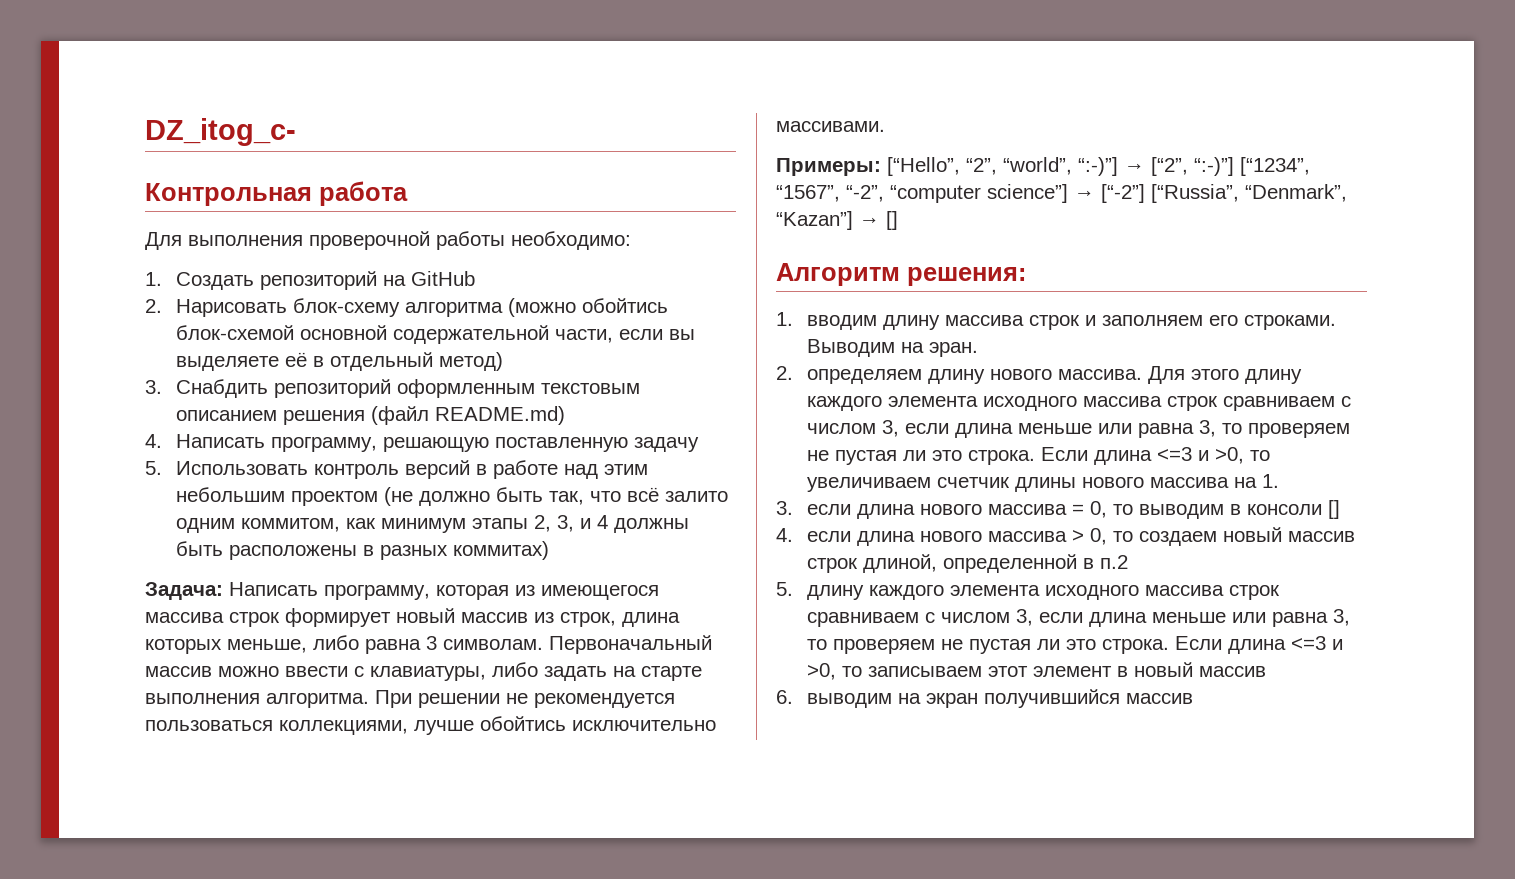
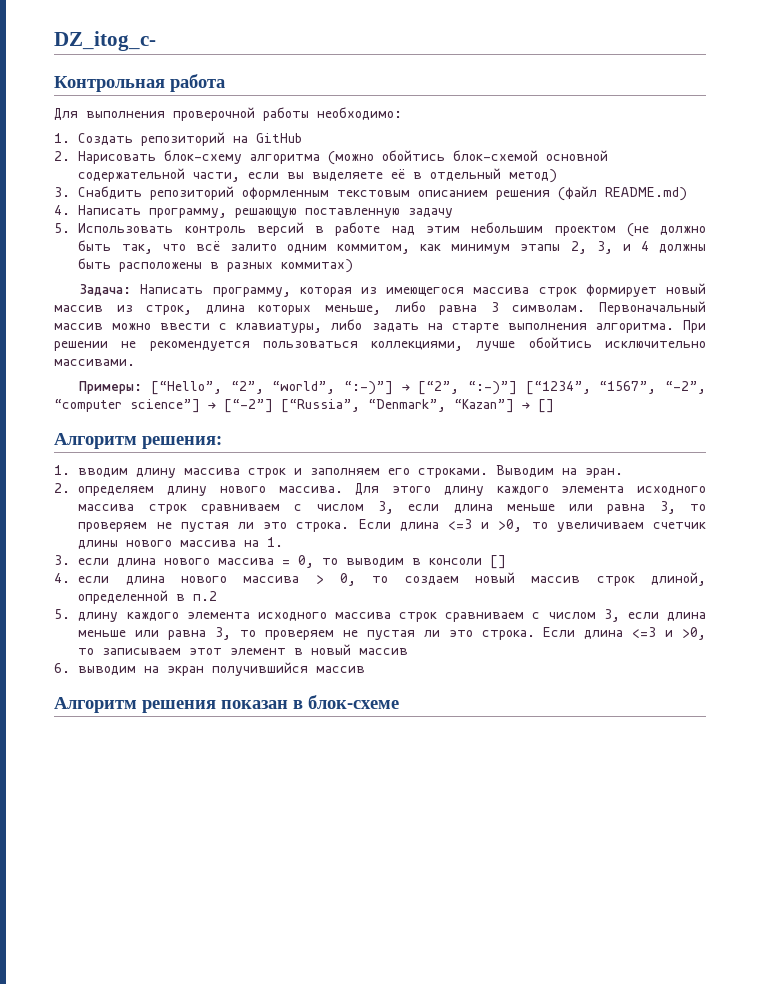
(1193, 698) none -> [54,695,399,713] // Алгоритм решения показан в блок-схеме

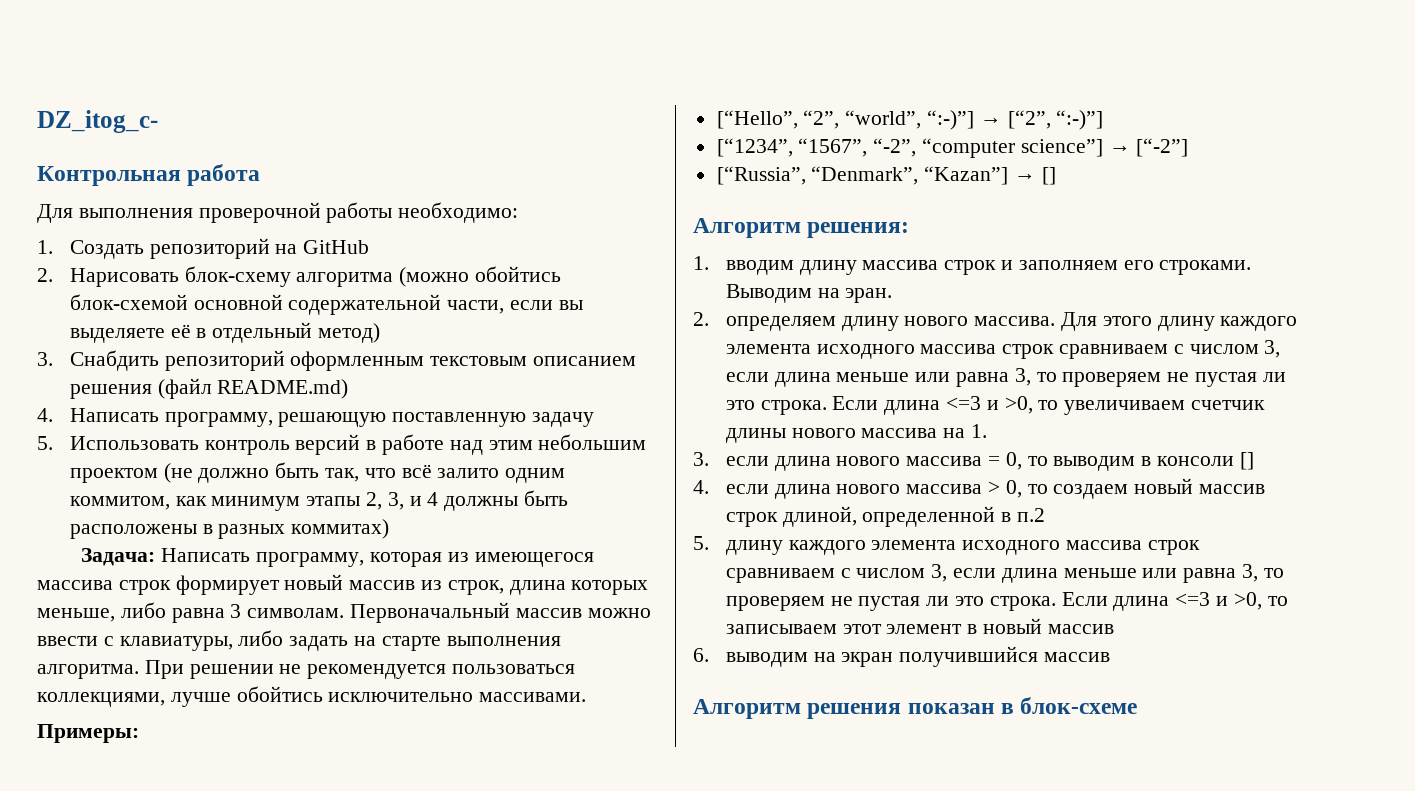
(143, 387) none -> (139, 733) //
(517, 388) none -> (1104, 120) //
(273, 406) none -> (1189, 147) //

